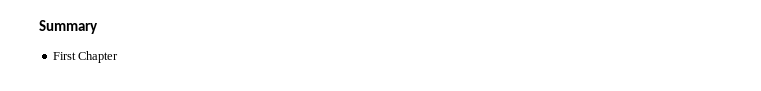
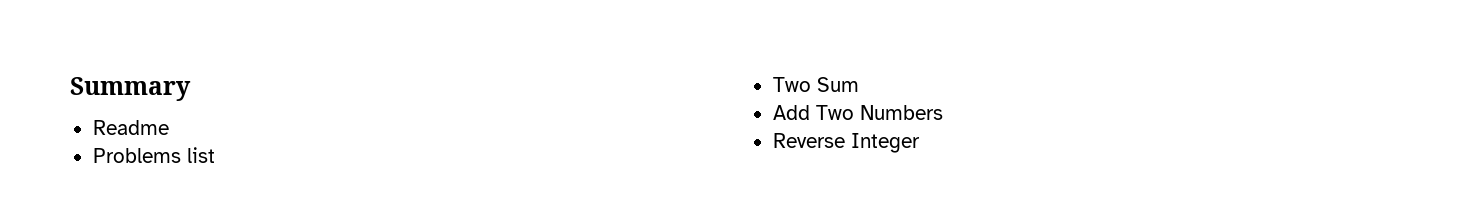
[52,51,119,63] First Chapter -> [92,120,169,135] [92,147,215,163] [772,77,859,92] [772,105,943,120] [772,133,920,153] Readme // Problems list // Two Sum // Add Two Numbers // Reverse Integer

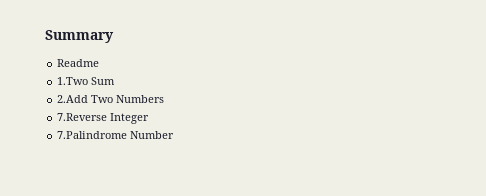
[92,147,215,163] [772,77,811,92] Problems list // Two -> [57,77,89,85] 1.Two
[772,105,810,120] Add -> [57,95,89,103] 2.Add
[772,133,845,148] Reverse -> [57,113,108,121] 7.Reverse
(920, 143) none -> [57,131,175,139] // 7.Palindrome Number

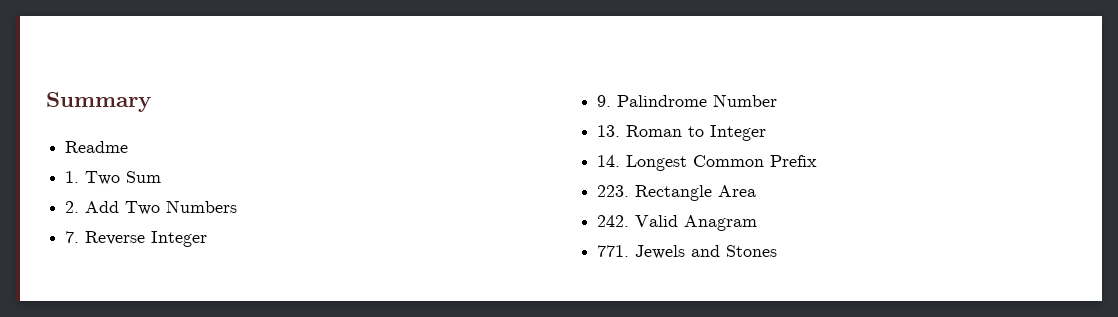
[57,77,89,85] 1.Two -> [65,171,121,185] 1. Two
[57,95,89,103] 2.Add -> [65,201,120,213] 2. Add
[57,113,150,124] [57,131,128,139] 7.Reverse Integer // 7.Palindrome -> [65,231,208,247] [597,95,708,107] 7. Reverse Integer // 9. Palindrome
(175, 135) none -> [597,125,767,141] [597,155,818,171] [597,185,757,201] [597,215,758,231] [597,245,778,259] // 13. Roman to Integer // 14. Longest Common Prefix // 223. Rectangle Area // 242. Valid Anagram // 771. Jewels and Stones

